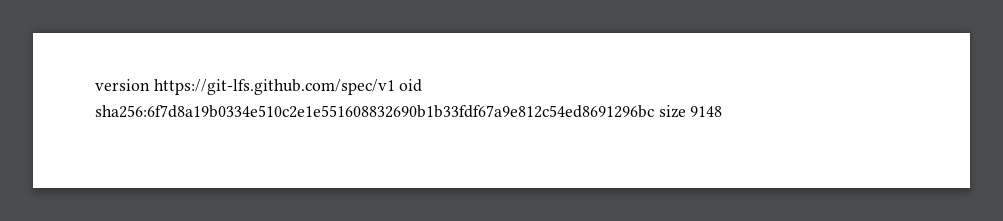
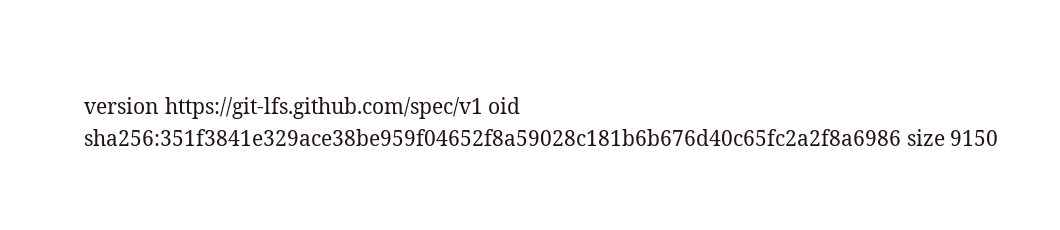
[95,105,723,118] sha256:6f7d8a19b0334e510c2e1e551608832690b1b33fdf67a9e812c54ed8691296bc size 9148 -> [84,129,999,146] sha256:351f3841e329ace38be959f04652f8a59028c181b6b676d40c65fc2a2f8a6986 size 9150

